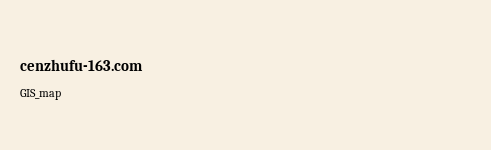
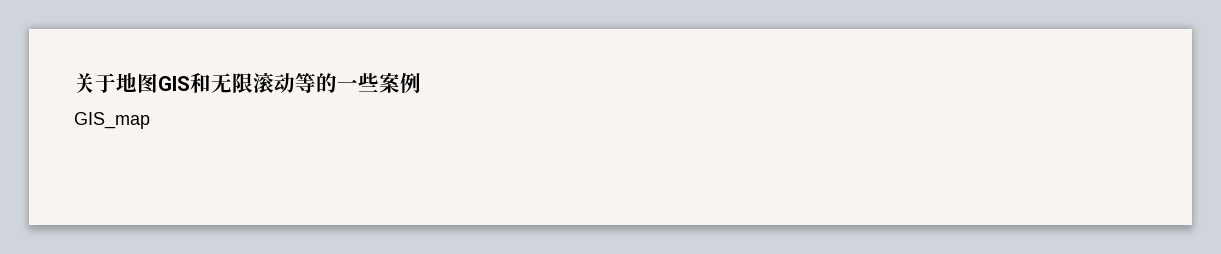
[20,59,143,71] cenzhufu-163.com -> [74,72,421,93] 关于地图GIS和无限滚动等的一些案例

